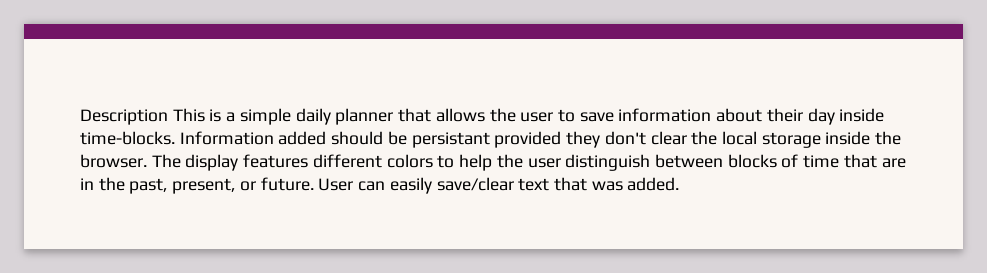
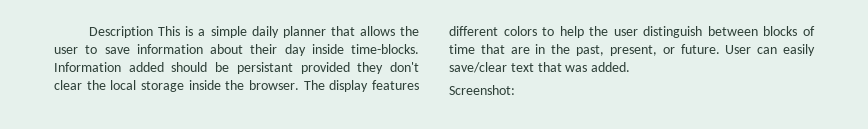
(680, 184) none -> [449,85,515,95] // Screenshot:

